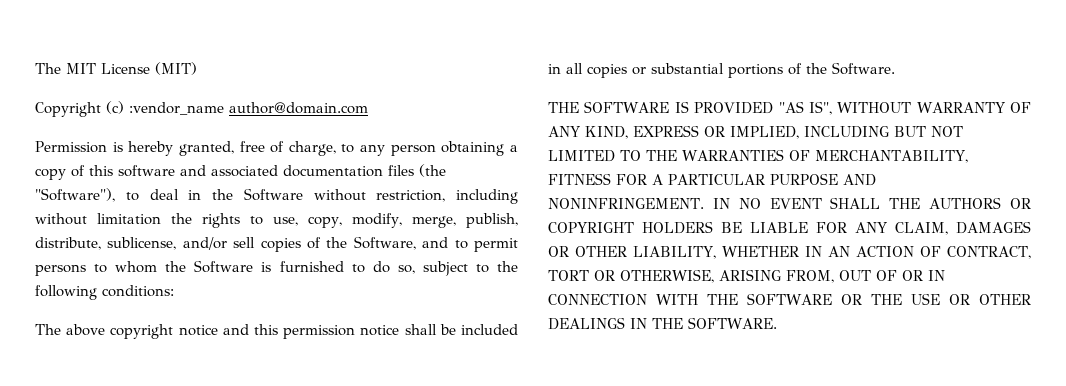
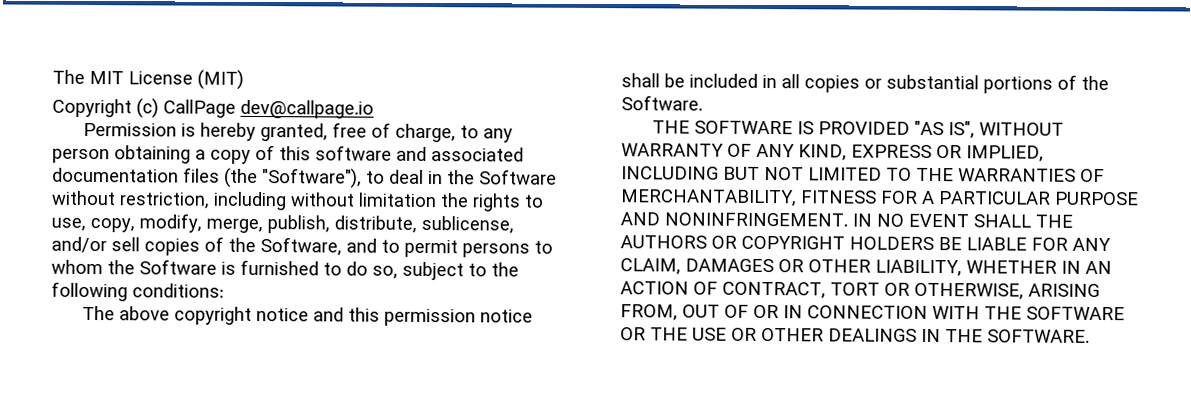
[129,102,368,115] :vendor_name author@domain.com -> [163,99,374,119] CallPage dev@callpage.io

